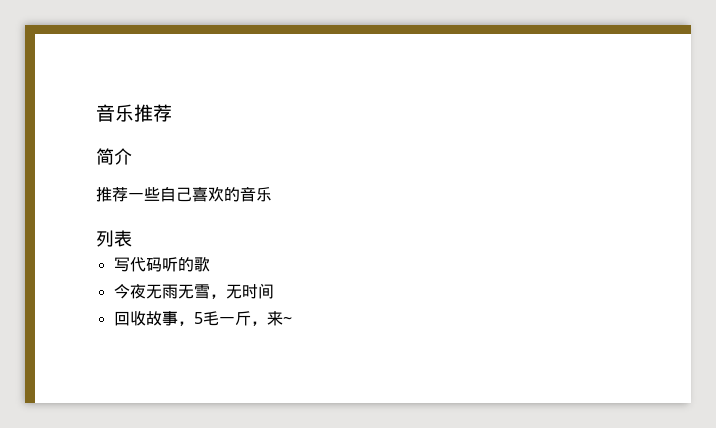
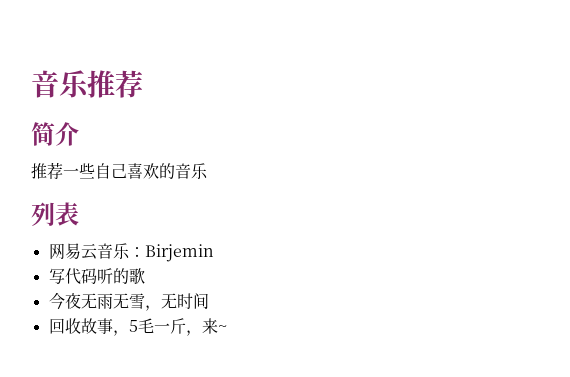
(132, 238) none -> [48,243,214,262] // 网易云音乐：Birjemin

